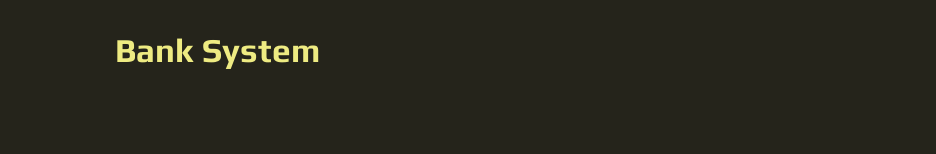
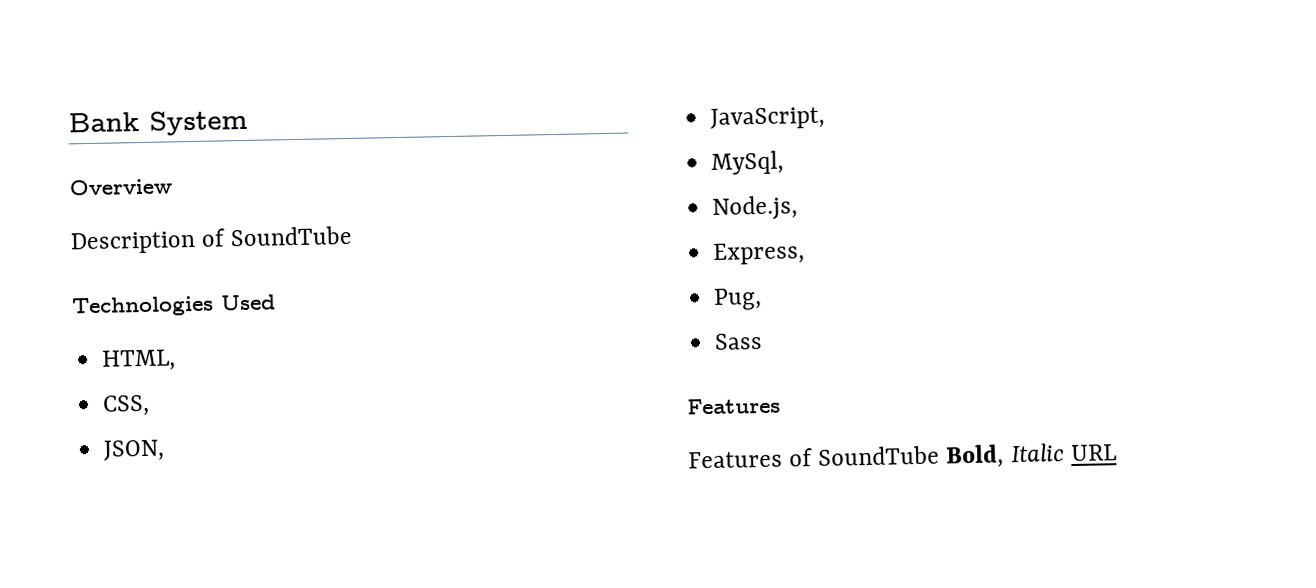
(321, 54) none -> [69,178,172,196] [70,225,353,255] [71,294,276,318] [101,349,177,372] [102,394,151,417] [103,439,166,462] [710,106,826,130] [711,150,785,175] [712,195,799,221] [713,242,806,265] [713,287,763,311] [714,332,764,350] [687,397,781,415] [688,443,1117,469] // Overview // Description of SoundTube // Technologies Used // HTML, // CSS, // JSON, // JavaScript, // MySql, // Node.js, // Express, // Pug, // Sass // Features // Features of SoundTube Bold, Italic URL

